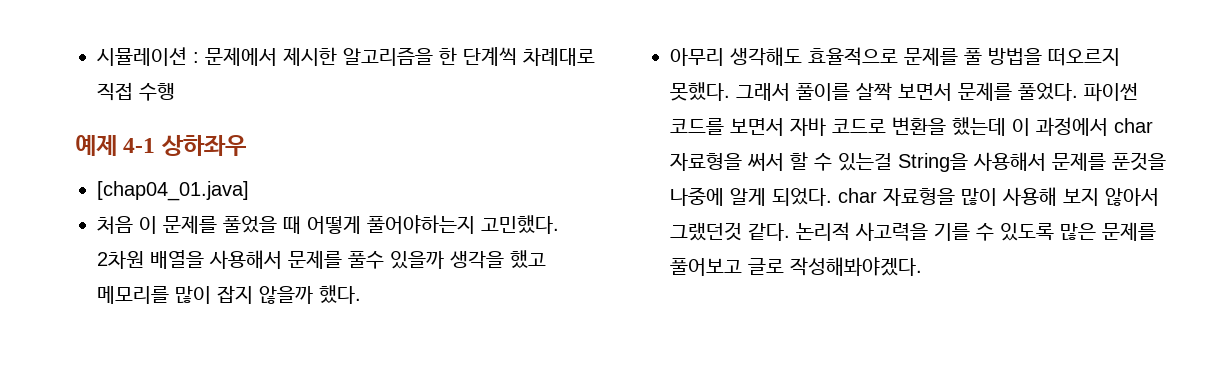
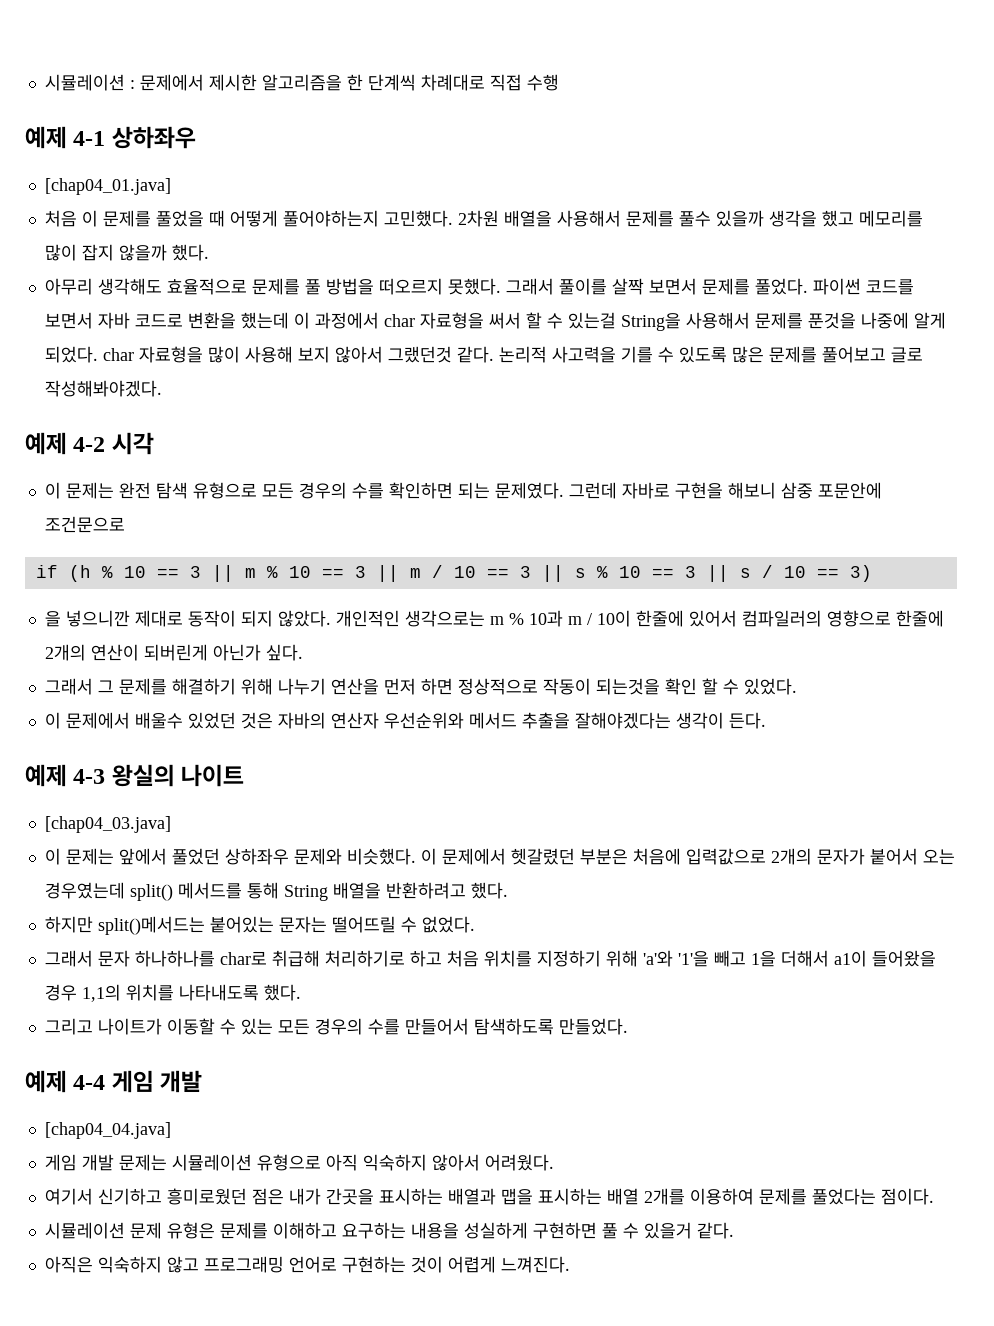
(922, 266) none -> [25,432,154,455] [44,482,882,499] [44,516,125,533] [35,565,872,582] [44,610,944,627] [44,644,303,661] [44,678,797,695] [44,712,766,729] [25,764,245,787] [44,816,171,833] [44,848,955,865] [44,882,508,901] [44,916,475,935] [44,950,936,967] [44,984,301,1002] [44,1018,628,1035] [25,1070,203,1093] [44,1122,171,1139] [44,1154,554,1171] [44,1188,934,1205] [44,1222,734,1239] [44,1256,570,1273] // 예제 4-2 시각 // 이 문제는 완전 탐색 유형으로 모든 경우의 수를 확인하면 되는 문제였다. 그런데 자바로 구현을 해보니 삼중 포문안에 조건문으로 // if (h % 10 == 3 || m % 10 == 3 || m / 10 == 3 || s % 10 == 3 || s / 10 == 3) // 을 넣으니깐 제대로 동작이 되지 않았다. 개인적인 생각으로는 m % 10과 m / 10이 한줄에 있어서 컴파일러의 영향으로 한줄에 2개의 연산이 되버린게 아닌가 싶다. // 그래서 그 문제를 해결하기 위해 나누기 연산을 먼저 하면 정상적으로 작동이 되는것을 확인 할 수 있었다. // 이 문제에서 배울수 있었던 것은 자바의 연산자 우선순위와 메서드 추출을 잘해야겠다는 생각이 든다. // 예제 4-3 왕실의 나이트 // [chap04_03.java] // 이 문제는 앞에서 풀었던 상하좌우 문제와 비슷했다. 이 문제에서 헷갈렸던 부분은 처음에 입력값으로 2개의 문자가 붙어서 오는 경우였는데 split() 메서드를 통해 String 배열을 반환하려고 했다. // 하지만 split()메서드는 붙어있는 문자는 떨어뜨릴 수 없었다. // 그래서 문자 하나하나를 char로 취급해 처리하기로 하고 처음 위치를 지정하기 위해 'a'와 '1'을 빼고 1을 더해서 a1이 들어왔을 경우 1,1의 위치를 나타내도록 했다. // 그리고 나이트가 이동할 수 있는 모든 경우의 수를 만들어서 탐색하도록 만들었다. // 예제 4-4 게임 개발 // [chap04_04.java] // 게임 개발 문제는 시뮬레이션 유형으로 아직 익숙하지 않아서 어려웠다. // 여기서 신기하고 흥미로웠던 점은 내가 간곳을 표시하는 배열과 맵을 표시하는 배열 2개를 이용하여 문제를 풀었다는 점이다. // 시뮬레이션 문제 유형은 문제를 이해하고 요구하는 내용을 성실하게 구현하면 풀 수 있을거 같다. // 아직은 익숙하지 않고 프로그래밍 언어로 구현하는 것이 어렵게 느껴진다.

